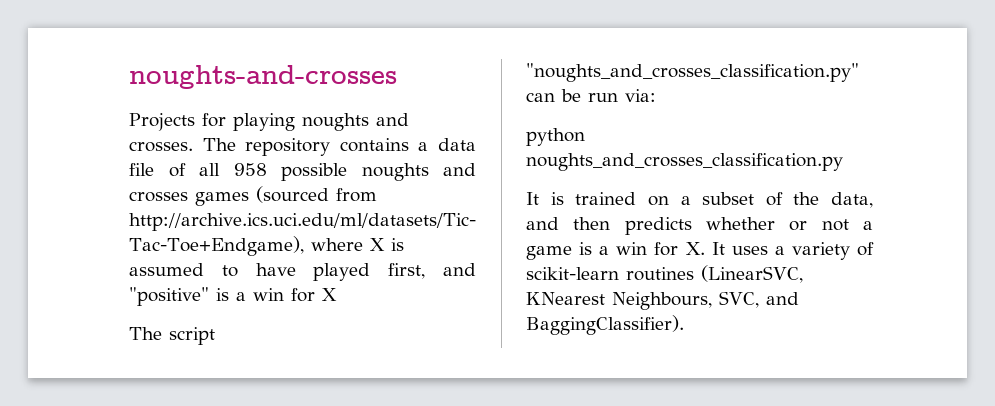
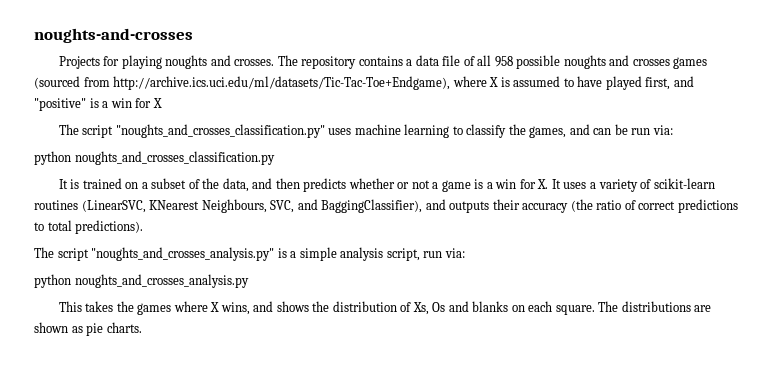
(859, 72) none -> [328,124,590,138] uses machine learning to classify the games, and
[526,315,684,335] BaggingClassifier). -> [321,199,738,213] [34,220,144,234] [34,247,465,261] [34,274,249,288] [58,301,712,315] [34,322,142,336] BaggingClassifier), and outputs their accuracy (the ratio of correct predictions to total predictions). // The script "noughts_and_crosses_analysis.py" is a simple analysis script, run via: // python noughts_and_crosses_analysis.py // This takes the games where X wins, and shows the distribution of Xs, Os and blanks on each square. The distributions are shown as pie charts.

